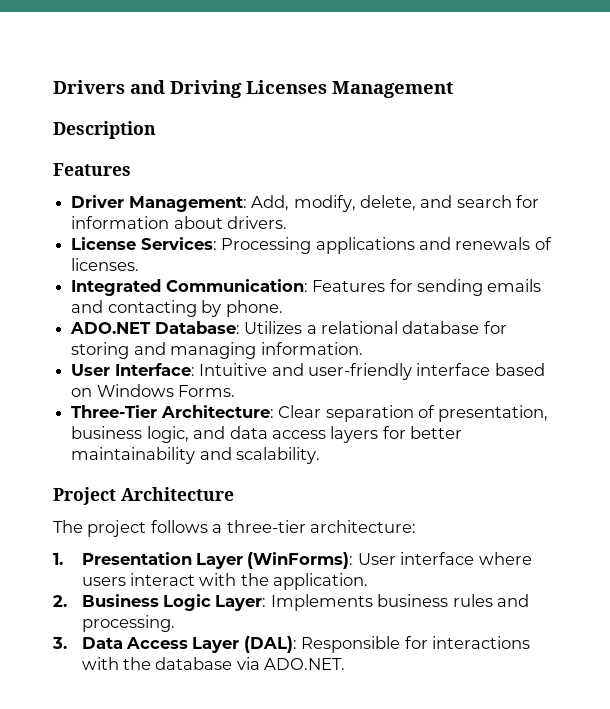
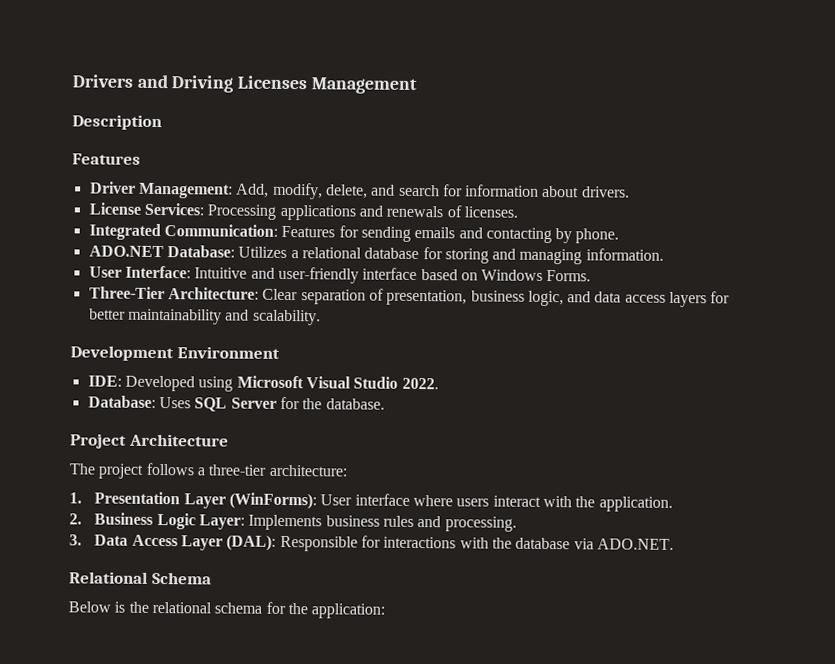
(321, 455) none -> [70,345,280,362] [87,375,439,392] [87,395,385,412] // Development Environment // IDE: Developed using Microsoft Visual Studio 2022. // Database: Uses SQL Server for the database.
(346, 664) none -> [69,571,212,585] [68,601,386,619] // Relational Schema // Below is the relational schema for the application:

